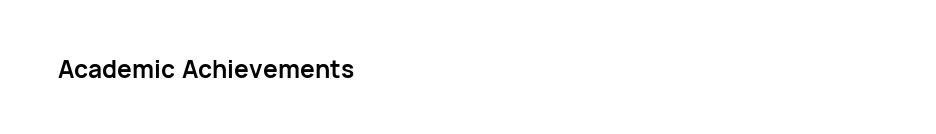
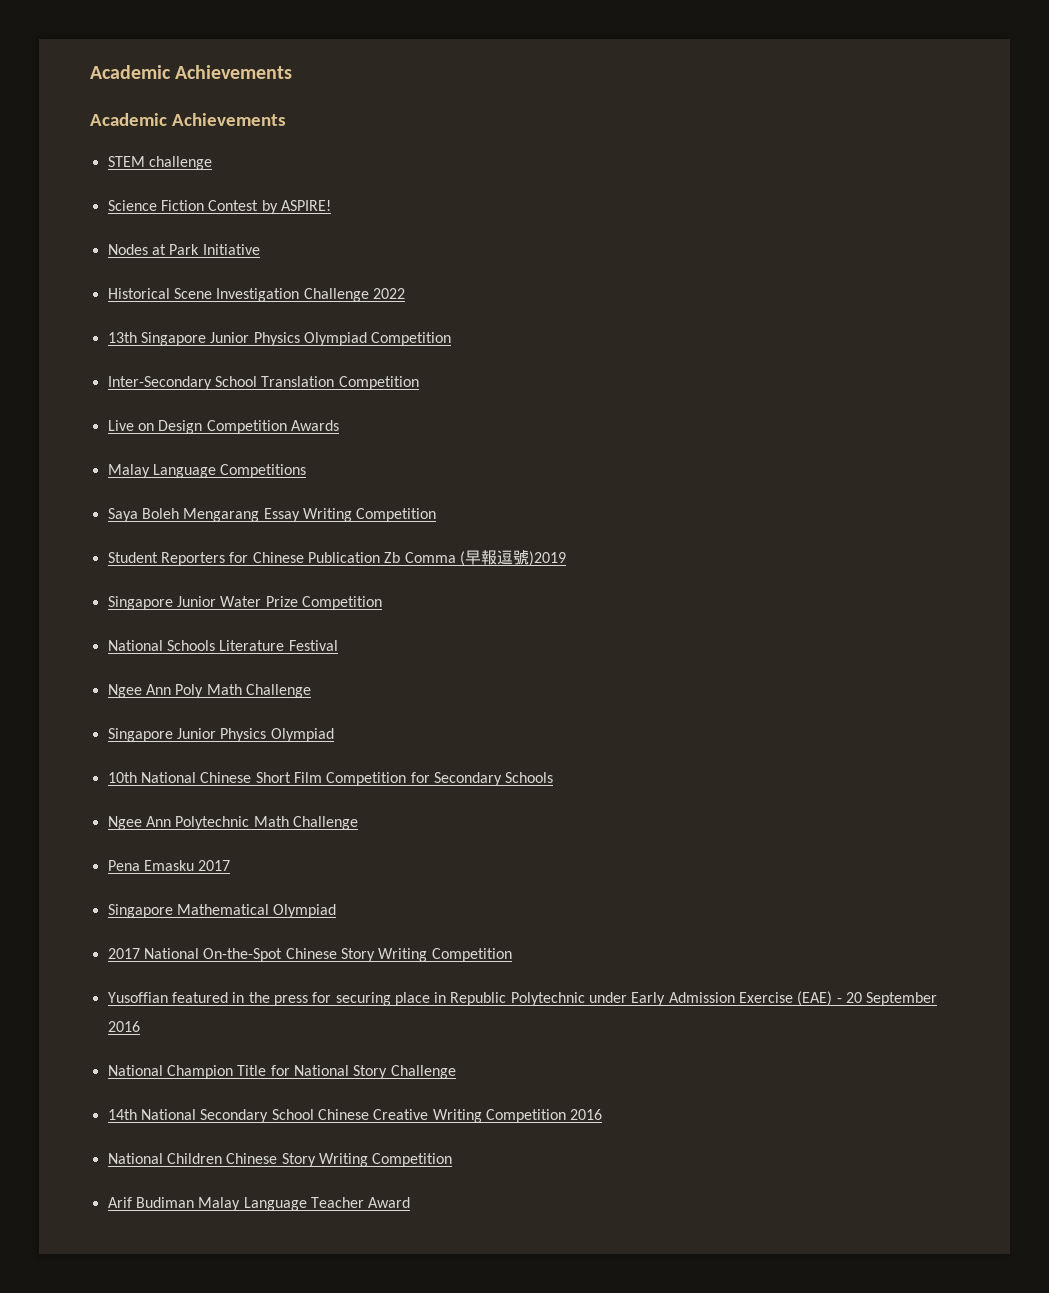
[58,60,354,78] Academic Achievements -> [90,65,293,79] [90,113,286,126] [107,156,212,170] [107,200,331,214] [107,244,260,255] [107,288,405,302] [107,332,452,346] [107,376,419,390] [107,420,339,434] [107,464,307,478] [107,508,437,522] [107,550,566,566] [107,596,382,610] [107,640,338,651] [107,684,311,698] [107,728,334,742] [107,772,554,786] [107,816,358,830] [107,860,231,871] [107,904,337,918] [107,948,512,962] [107,991,938,1006] [107,1021,140,1032] [107,1065,456,1079] [107,1109,603,1123] [107,1153,453,1167] [107,1197,411,1211] Academic Achievements // Academic Achievements // STEM challenge // Science Fiction Contest by ASPIRE! // Nodes at Park Initiative // Historical Scene Investigation Challenge 2022 // 13th Singapore Junior Physics Olympiad Competition // Inter-Secondary School Translation Competition // Live on Design Competition Awards // Malay Language Competitions // Saya Boleh Mengarang Essay Writing Competition // Student Reporters for Chinese Publication Zb Comma (早報逗號)2019 // Singapore Junior Water Prize Competition // National Schools Literature Festival // Ngee Ann Poly Math Challenge // Singapore Junior Physics Olympiad // 10th National Chinese Short Film Competition for Secondary Schools // Ngee Ann Polytechnic Math Challenge // Pena Emasku 2017 // Singapore Mathematical Olympiad // 2017 National On-the-Spot Chinese Story Writing Competition // Yusoffian featured in the press for securing place in Republic Polytechnic under Early Admission Exercise (EAE) - 20 September 2016 // National Champion Title for National Story Challenge // 14th National Secondary School Chinese Creative Writing Competition 2016 // National Children Chinese Story Writing Competition // Arif Budiman Malay Language Teacher Award

